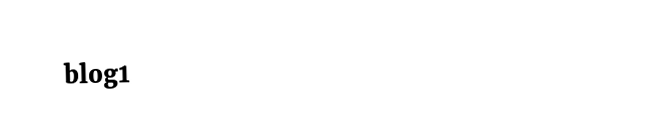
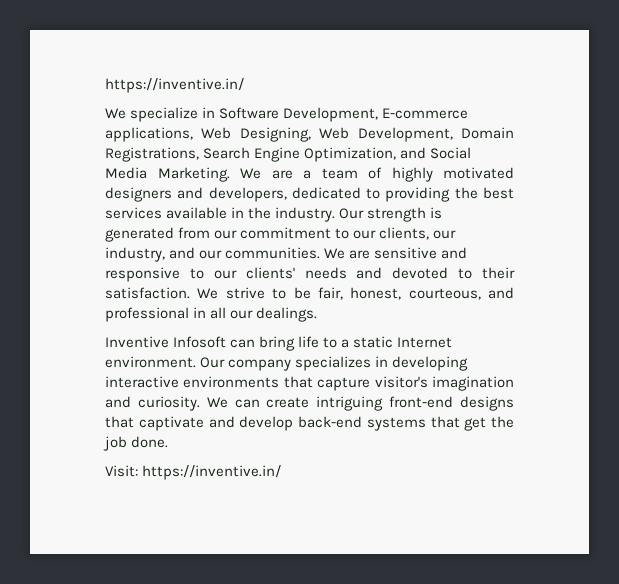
[62,61,131,90] blog1 -> [105,78,244,93] [105,107,469,122] [105,127,514,142] [105,147,472,162] [105,167,514,182] [105,187,514,202] [105,207,443,222] [105,227,457,242] [105,247,468,262] [105,267,515,282] [105,287,514,300] [105,307,318,322] [105,336,453,351] [105,356,469,371] [105,376,514,391] [105,396,515,411] [105,416,514,431] [103,436,169,451] [105,465,282,480] https://inventive.in/ // We specialize in Software Development, E-commerce applications, Web Designing, Web Development, Domain Registrations, Search Engine Optimization, and Social Media Marketing. We are a team of highly motivated designers and developers, dedicated to providing the best services available in the industry. Our strength is generated from our commitment to our clients, our industry, and our communities. We are sensitive and responsive to our clients' needs and devoted to their satisfaction. We strive to be fair, honest, courteous, and professional in all our dealings. // Inventive Infosoft can bring life to a static Internet environment. Our company specializes in developing interactive environments that capture visitor's imagination and curiosity. We can create intriguing front-end designs that captivate and develop back-end systems that get the job done. // Visit: https://inventive.in/

